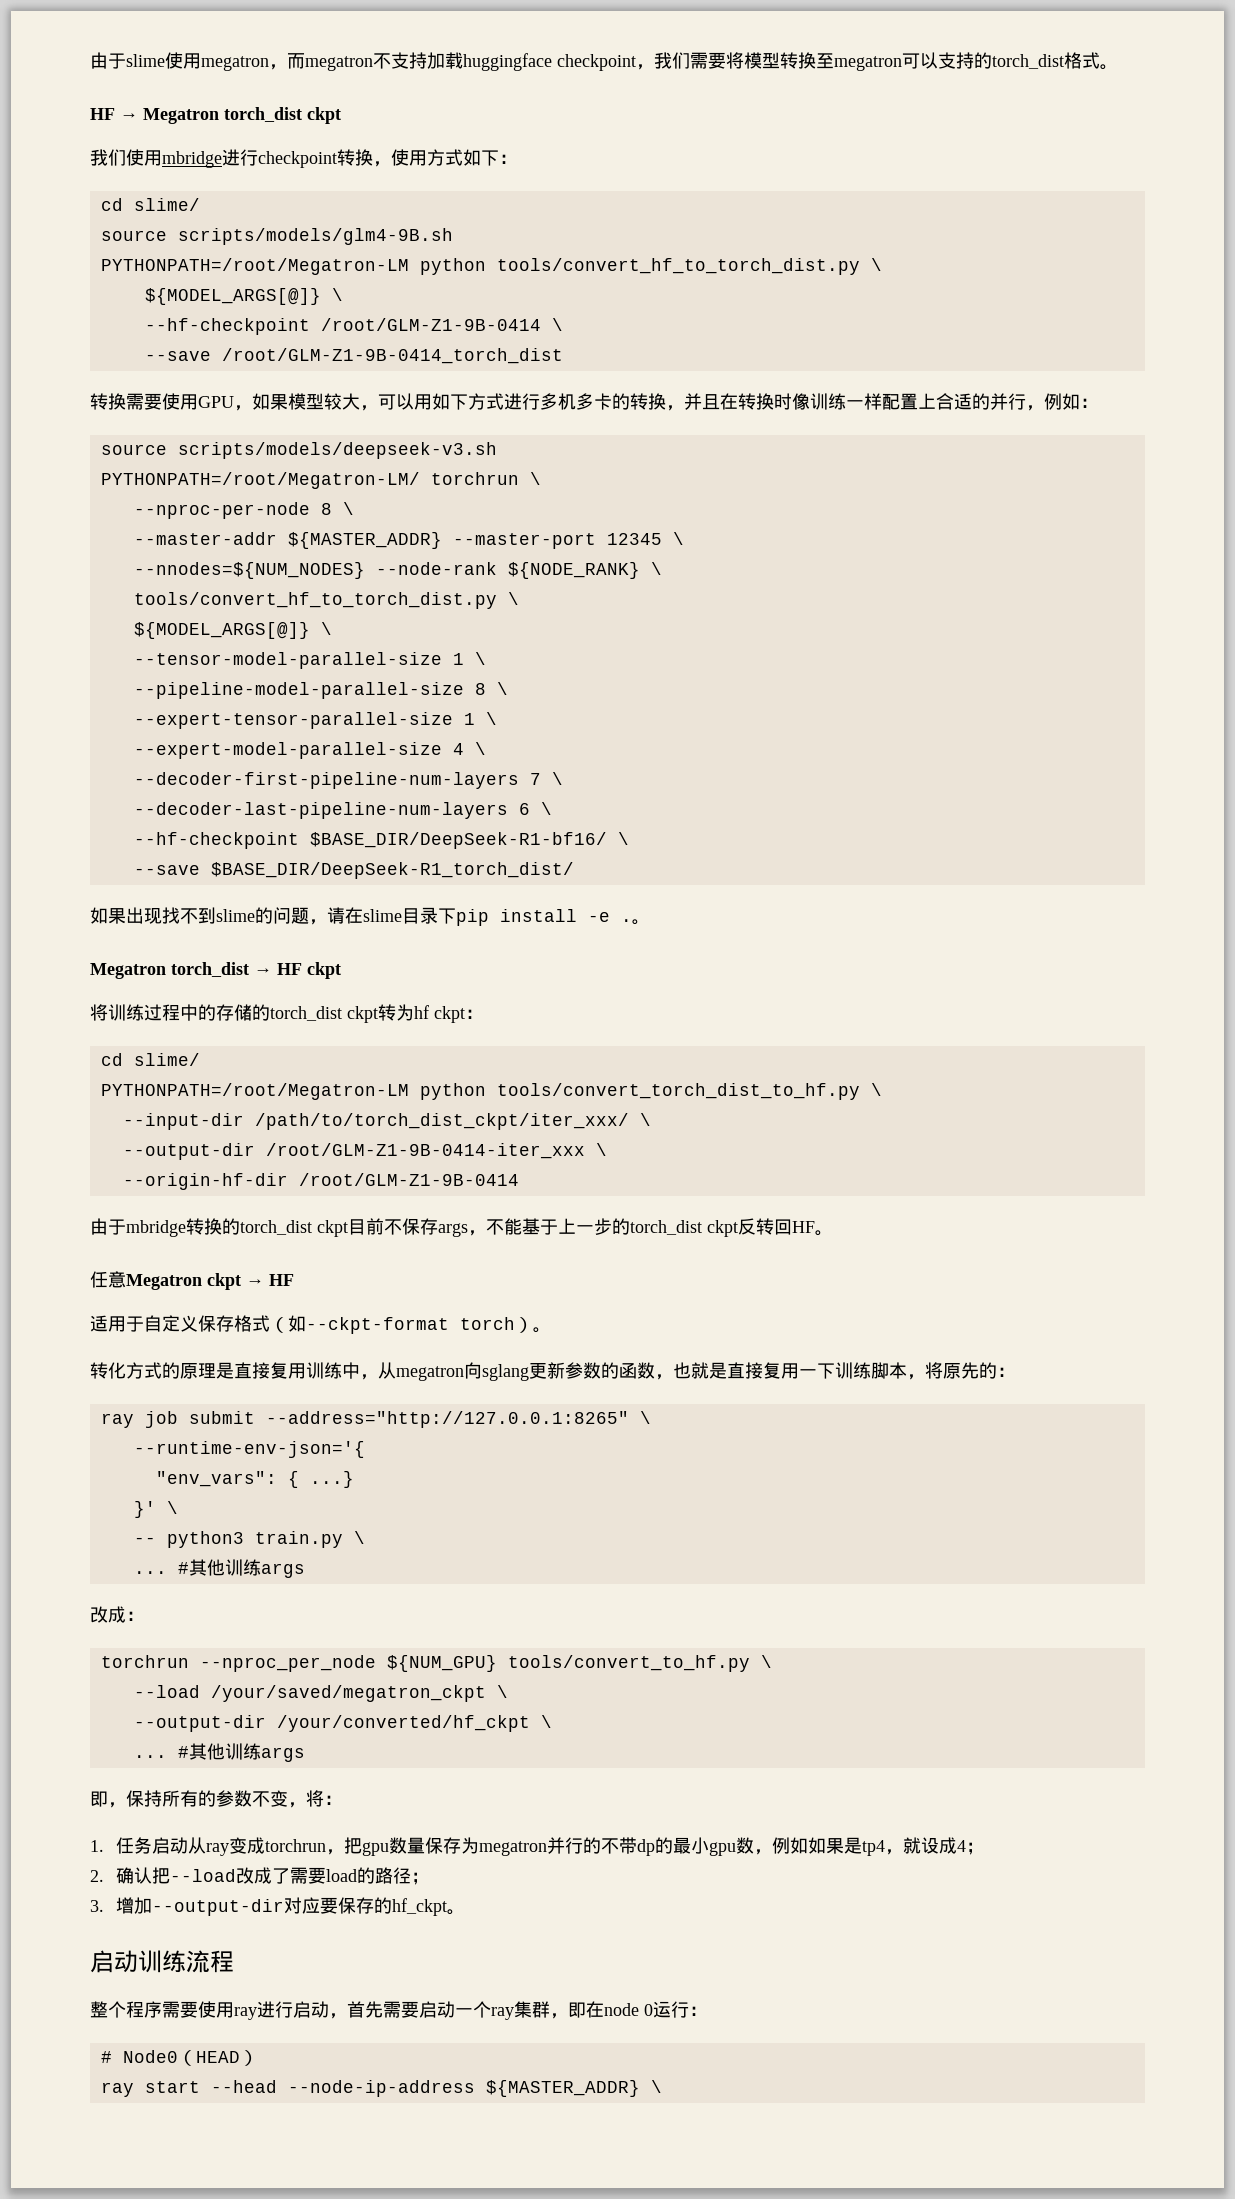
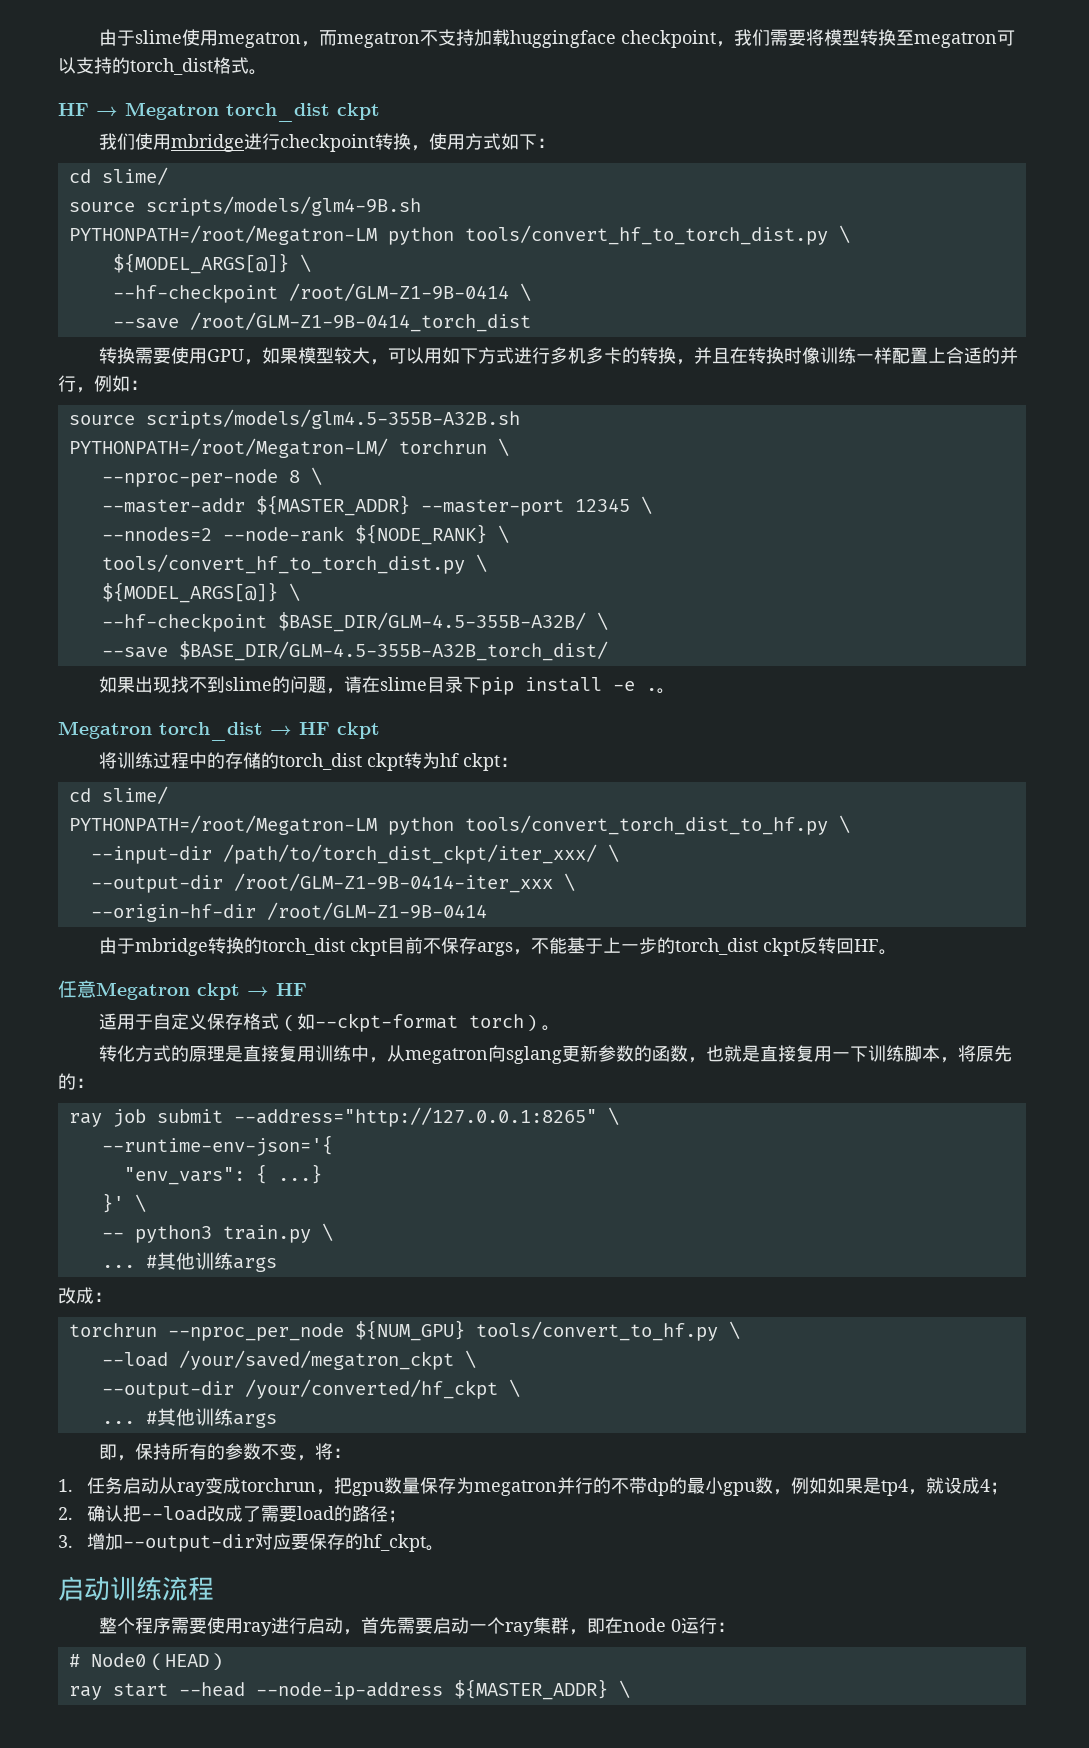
[177,442,497,459] scripts/models/deepseek-v3.sh -> [145,409,520,429] scripts/models/glm4.5-355B-A32B.sh
[133,562,365,579] --nnodes=${NUM_NODES} -> [101,527,212,541] --nnodes=2
[133,652,486,669] [133,682,508,699] [133,712,497,729] [133,742,486,759] [133,772,563,789] [133,802,552,819] [133,832,629,849] [133,862,574,879] // --tensor-model-parallel-size 1 \ // --pipeline-model-parallel-size 8 \ // --expert-tensor-parallel-size 1 \ // --expert-model-parallel-size 4 \ // --decoder-first-pipeline-num-layers 7 \ // --decoder-last-pipeline-num-layers 6 \ // --hf-checkpoint $BASE_DIR/DeepSeek-R1-bf16/ \ // --save $BASE_DIR/DeepSeek-R1_torch_dist/ -> [101,612,608,632] [101,641,608,661] // --hf-checkpoint $BASE_DIR/GLM-4.5-355B-A32B/ \ // --save $BASE_DIR/GLM-4.5-355B-A32B_torch_dist/

